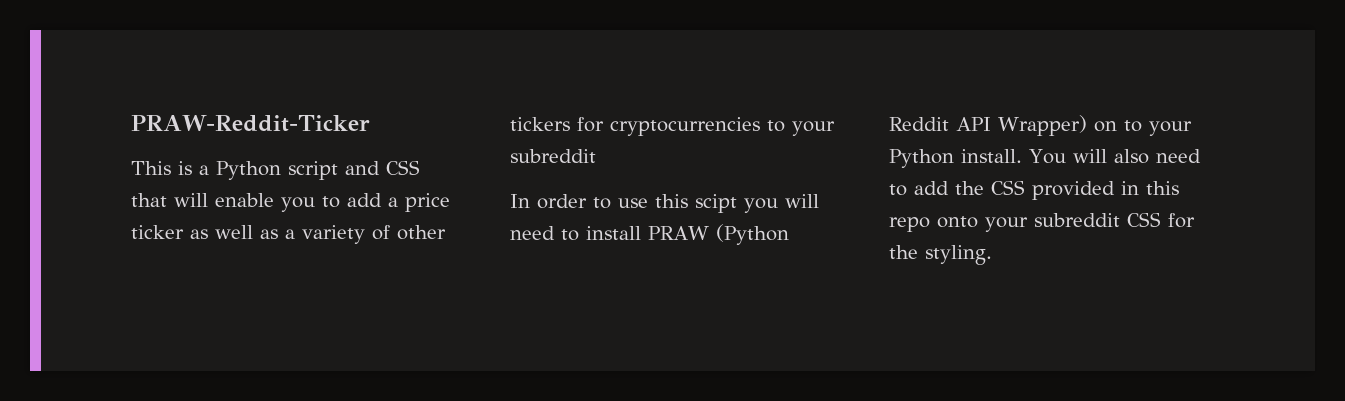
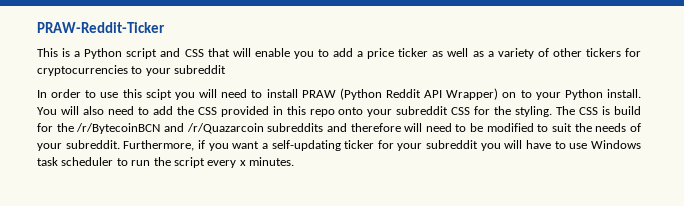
(992, 255) none -> [556,106,642,115] [37,123,641,134] [37,140,641,151] [37,157,294,168] The CSS is build for the /r/BytecoinBCN and /r/Quazarcoin subreddits and therefore will need to be modified to suit the needs of your subreddit. Furthermore, if you want a self-updating ticker for your subreddit you will have to use Windows task scheduler to run the script every x minutes.

